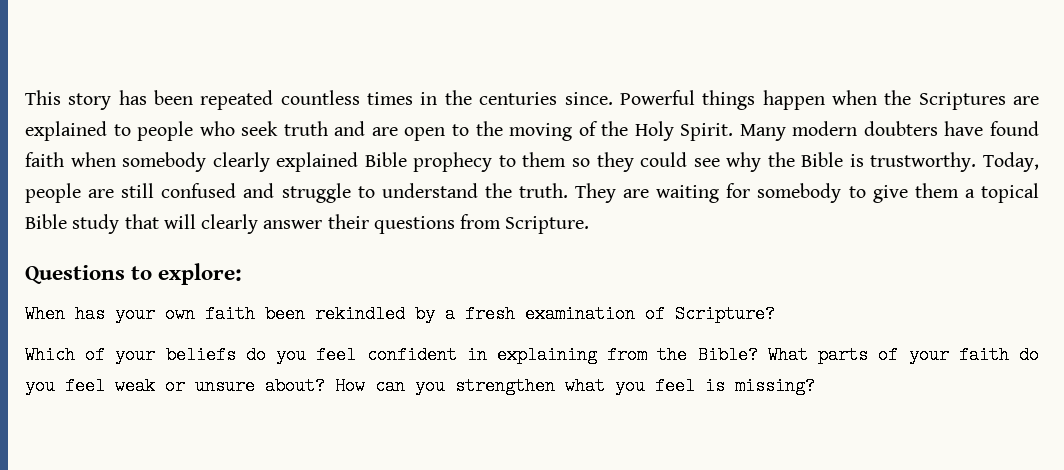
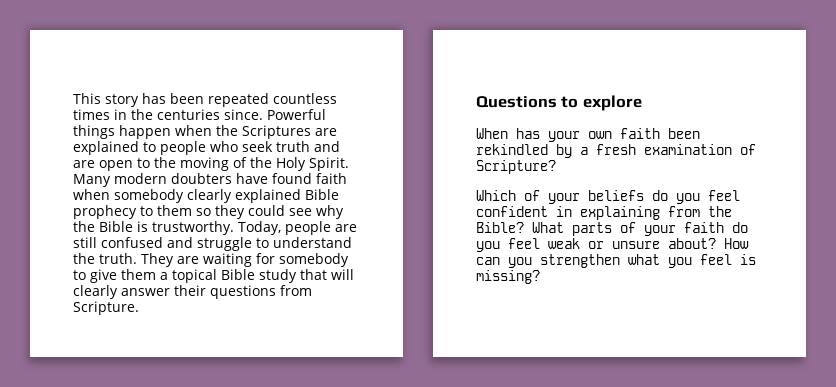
[158,263,243,285] explore: -> [582,95,642,111] explore

